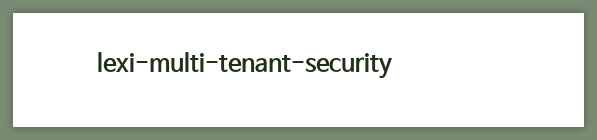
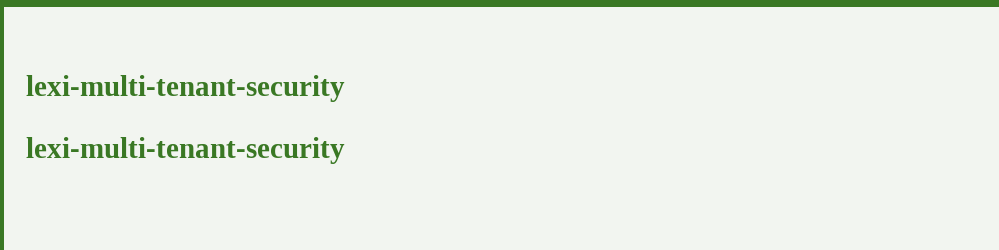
[97,52,392,79] lexi-multi-tenant-security -> [26,75,345,102] [26,137,345,164] lexi-multi-tenant-security // lexi-multi-tenant-security

